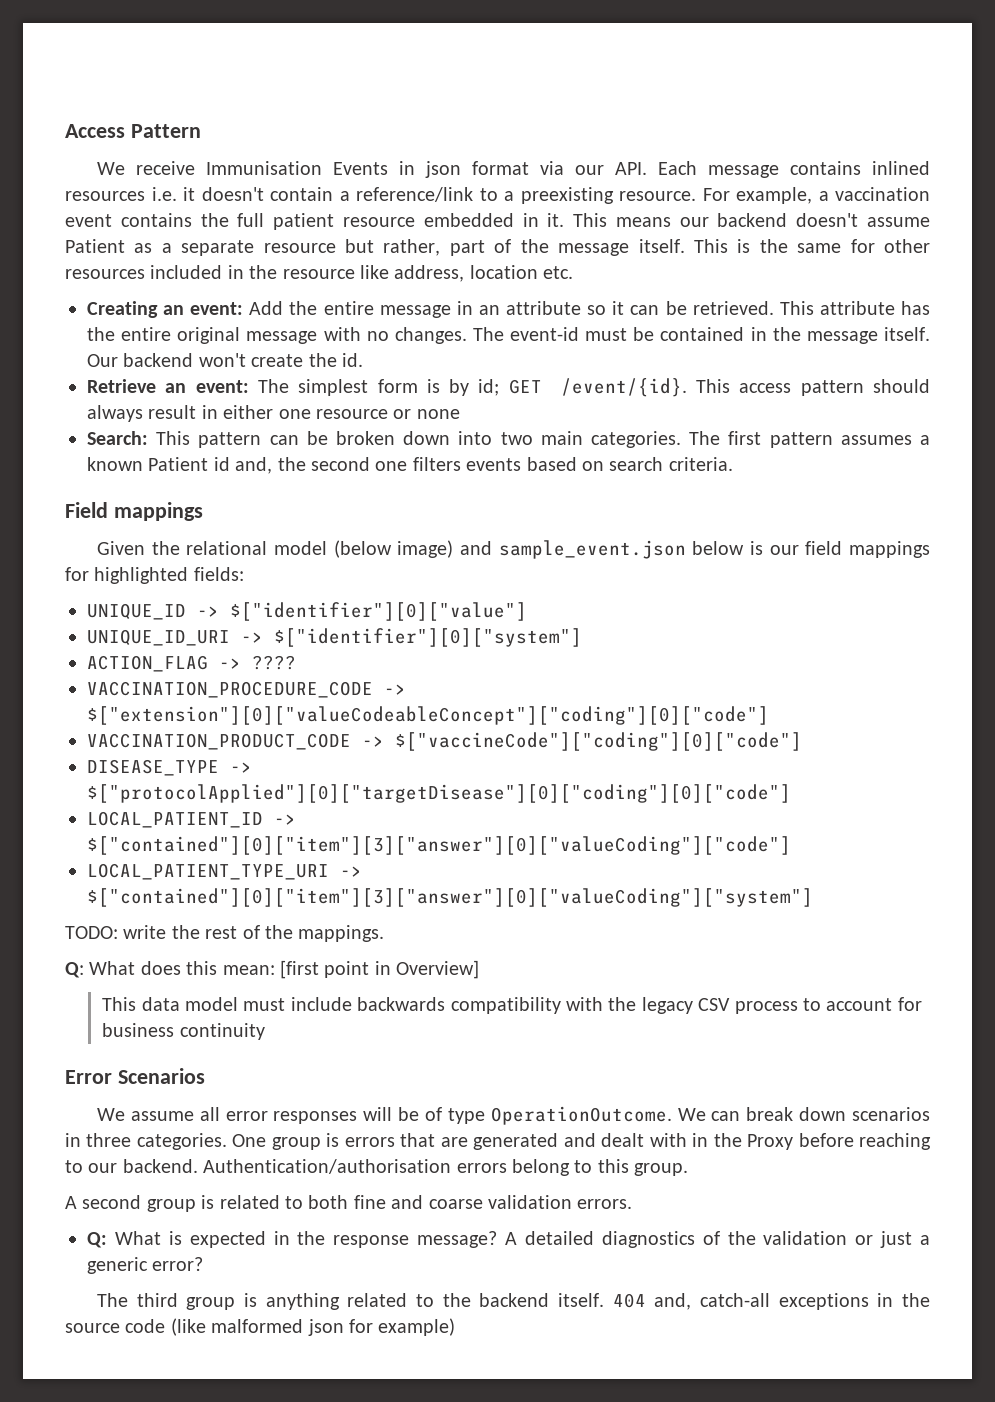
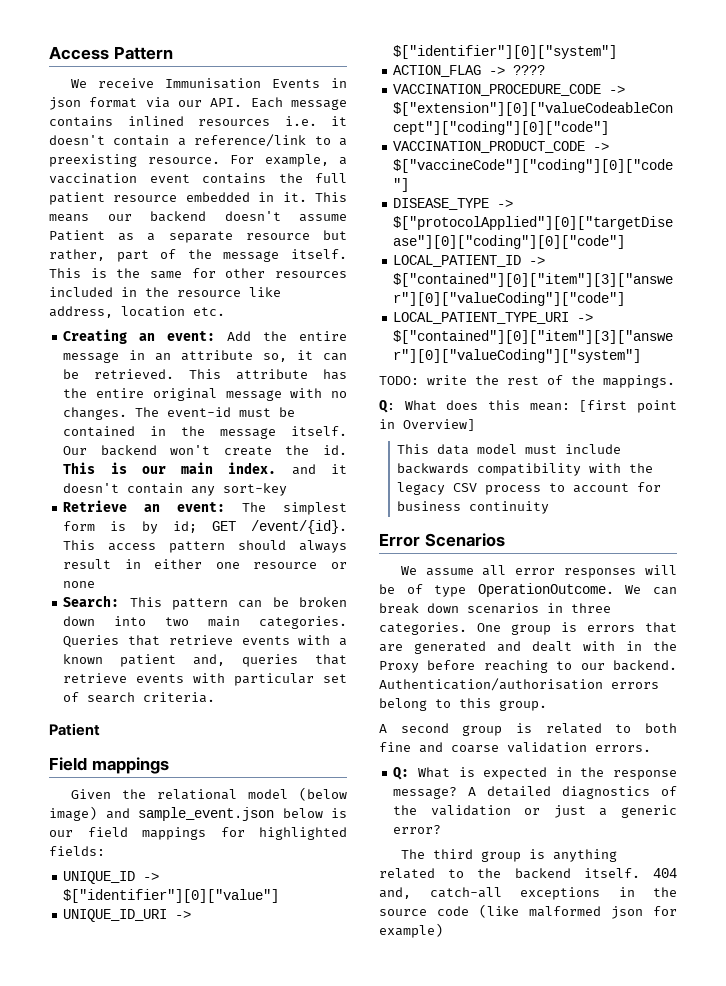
[587,305,607,315] so -> [263,353,288,362] so,
(363, 360) none -> [63,462,347,475] [63,483,288,496] This is our main index. and it doesn't contain any sort-key
[689,431,931,448] [87,457,604,474] The first pattern assumes a known Patient id and, the second one filters events based on -> [63,635,347,648] [63,654,347,667] [63,673,347,686] [63,692,80,702] Queries that retrieve events with a known patient and, queries that retrieve events with particular set of
(733, 464) none -> [49,723,100,736] // Patient

